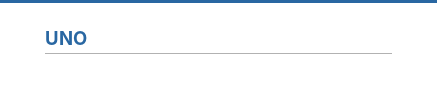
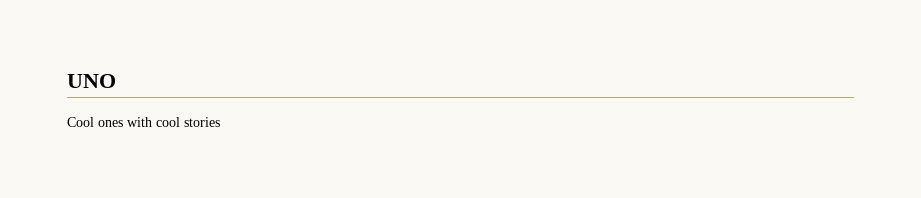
(87, 38) none -> [67,117,220,127] // Cool ones with cool stories

